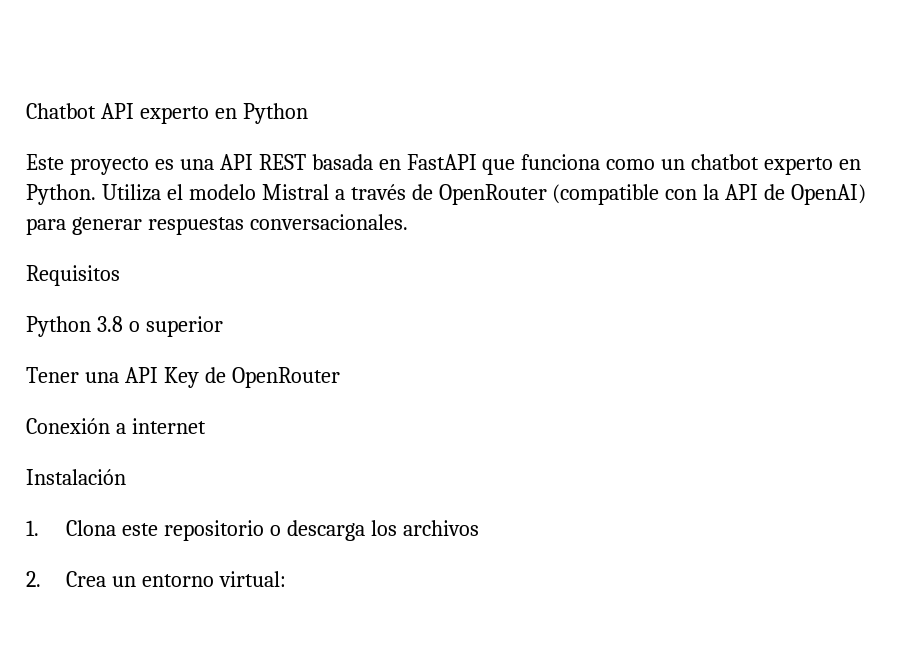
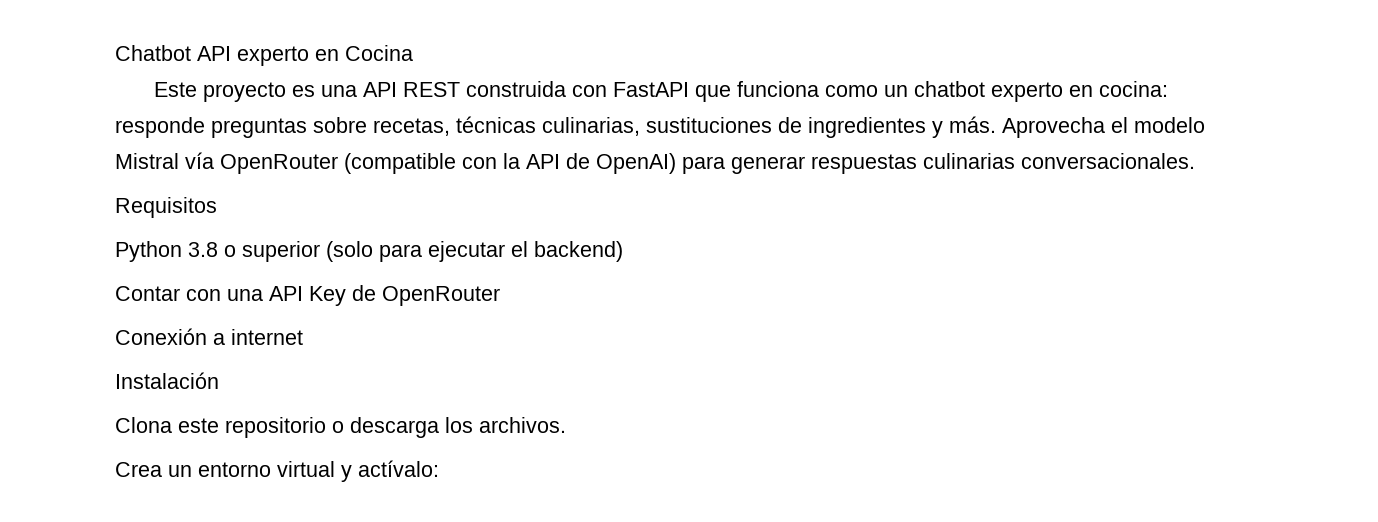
[242,103,308,124] Python -> [345,45,413,61] Cocina
[311,154,401,170] basada en -> [466,81,608,97] construida con
[26,184,433,205] Python. Utiliza el modelo Mistral a través de -> [1099,81,1169,97] [115,116,1205,138] [115,152,214,169] cocina: responde preguntas sobre recetas, técnicas culinarias, sustituciones de ingredientes y más. Aprovecha el modelo Mistral vía
(244, 226) none -> [923,153,1015,169] culinarias
[26,367,79,383] // Tener -> [326,241,623,262] [115,286,221,301] (solo para ejecutar el backend) // Contar con
[26,520,39,536] 1. -> (219, 380) none
[402,520,479,536] [26,571,41,587] archivos // 2. -> [479,417,566,433] archivos. //
[219,571,287,587] virtual: -> [277,460,439,482] virtual y actívalo:

